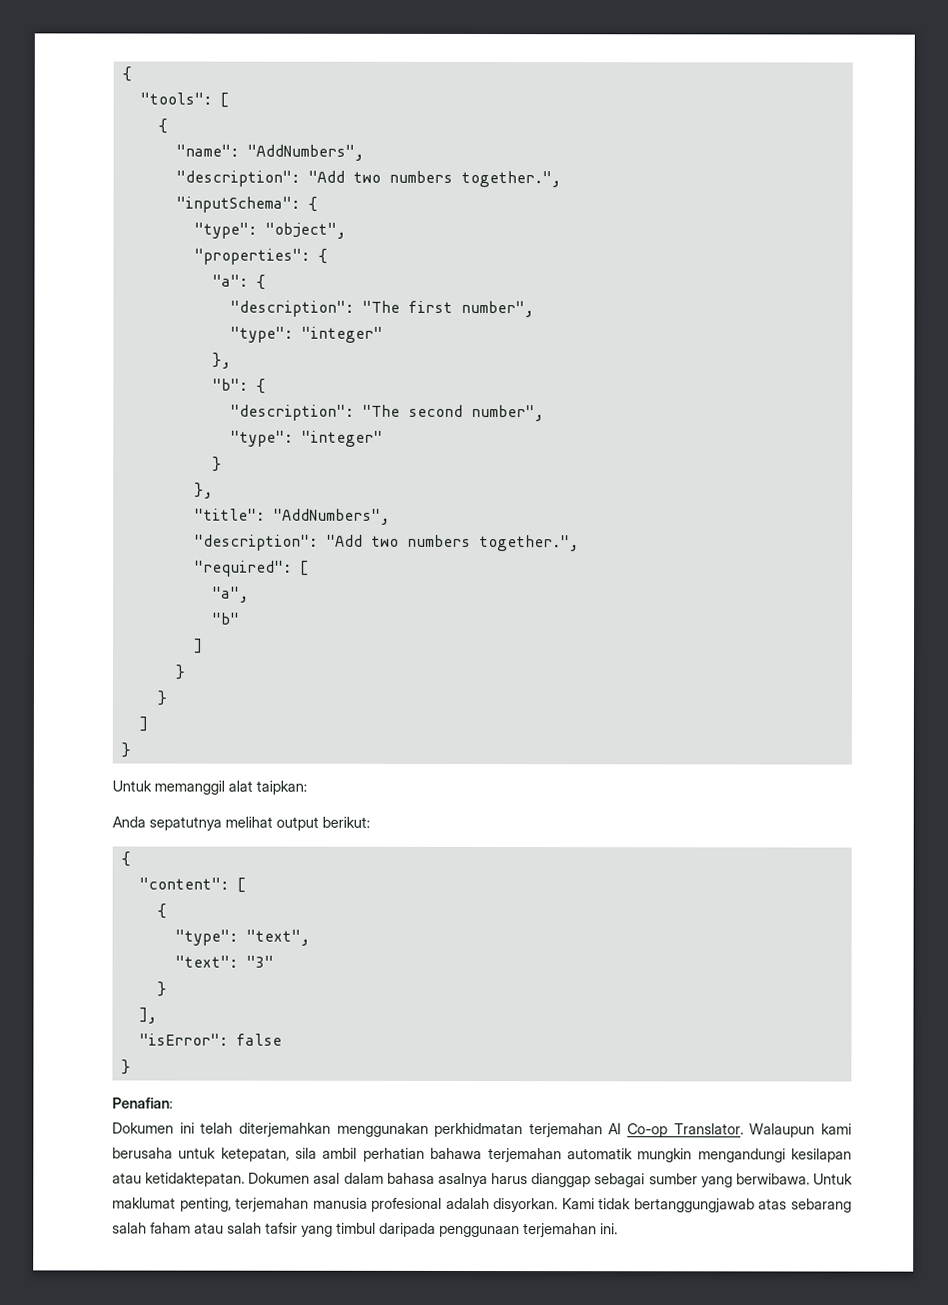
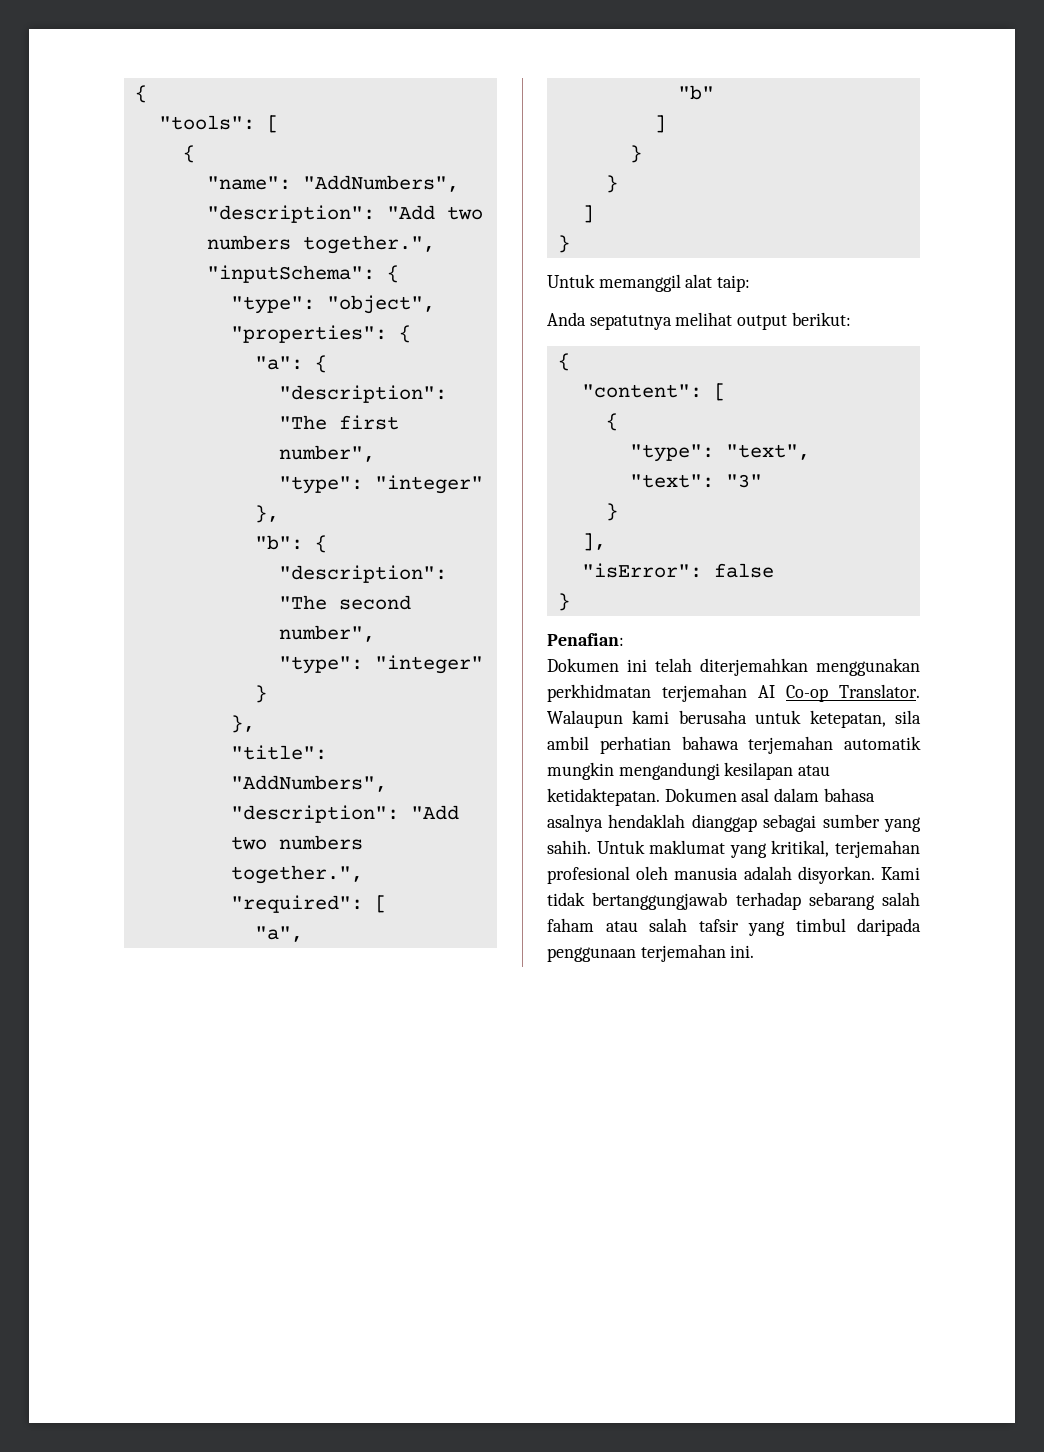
[256,780,307,795] taipkan: -> [717,275,751,292] taip:
[491,1173,529,1185] harus -> [608,814,686,828] hendaklah
[735,1173,810,1185] berwibawa. -> [547,840,591,854] sahih.
[179,1197,443,1212] penting, terjemahan manusia profesional -> [729,840,920,858] [547,866,739,884] yang kritikal, terjemahan profesional oleh manusia
[758,1198,788,1210] atas -> [735,892,801,910] terhadap

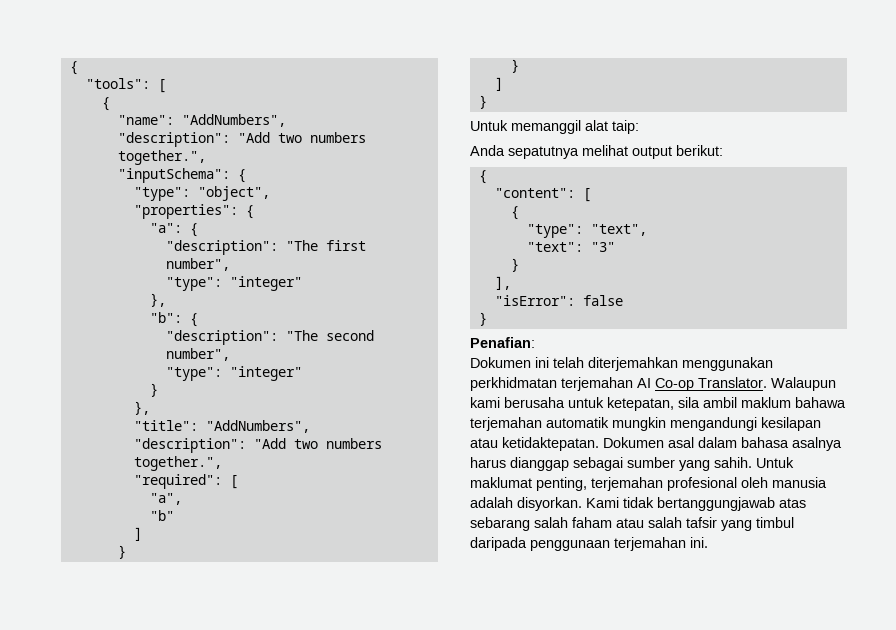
[599,736,671,754] perhatian -> [741,397,791,408] maklum
[608,814,686,828] hendaklah -> [470,457,506,468] harus
[729,840,830,858] yang kritikal, -> [536,477,587,491] penting,
[735,892,801,910] terhadap -> [779,498,806,508] atas

